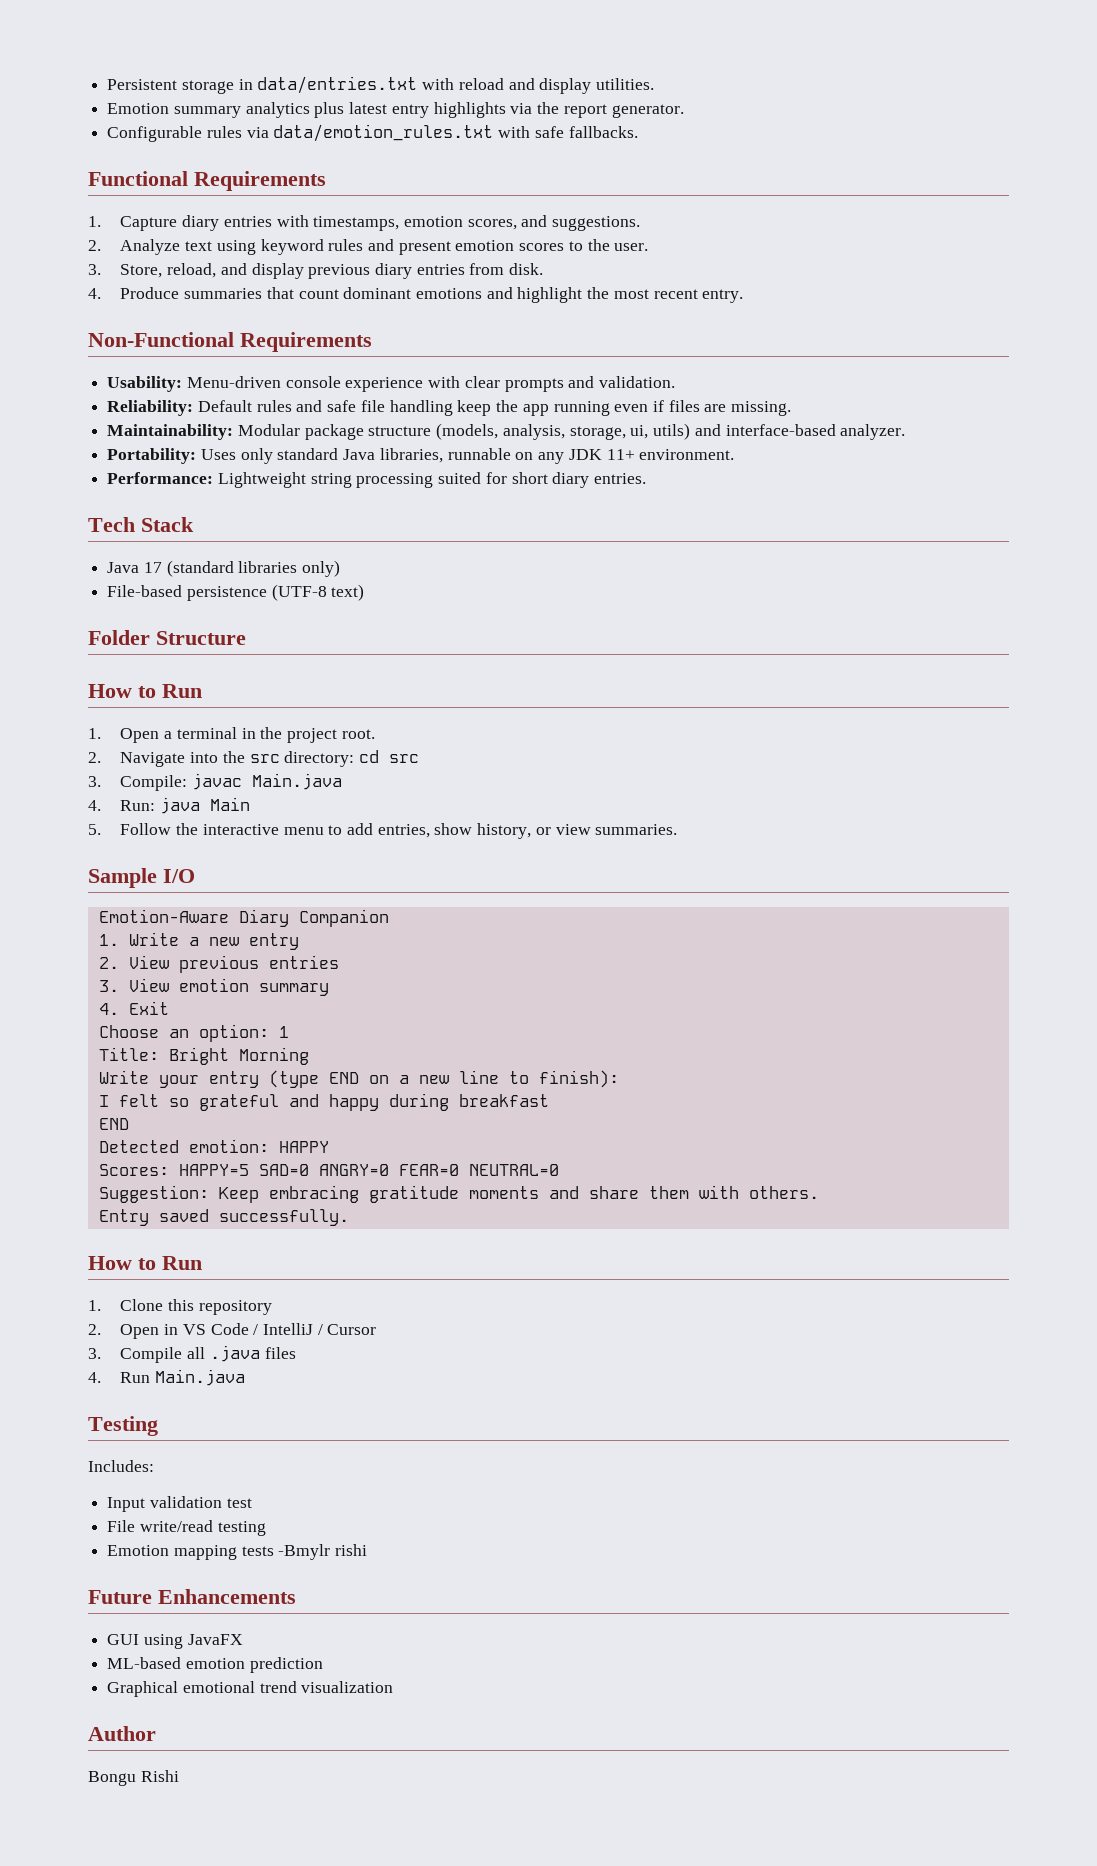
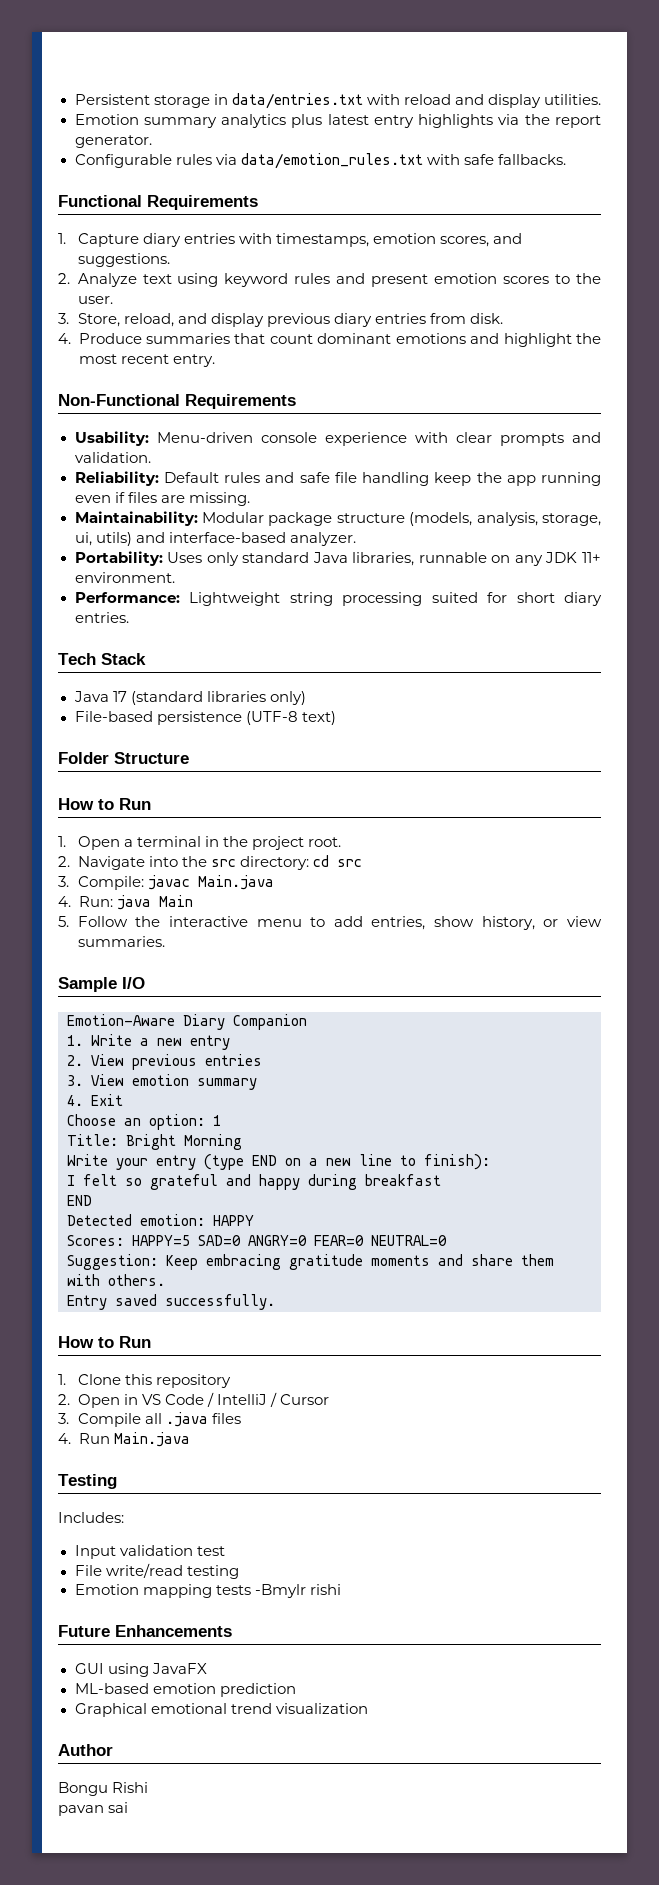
(179, 1776) none -> [58,1802,129,1816] // pavan sai

